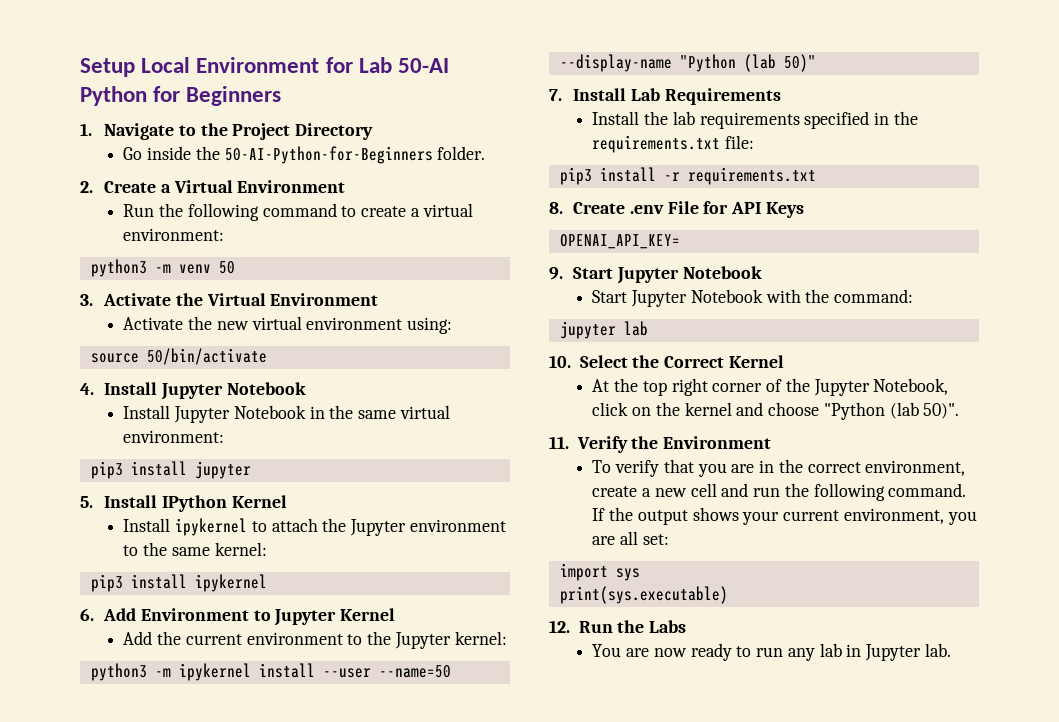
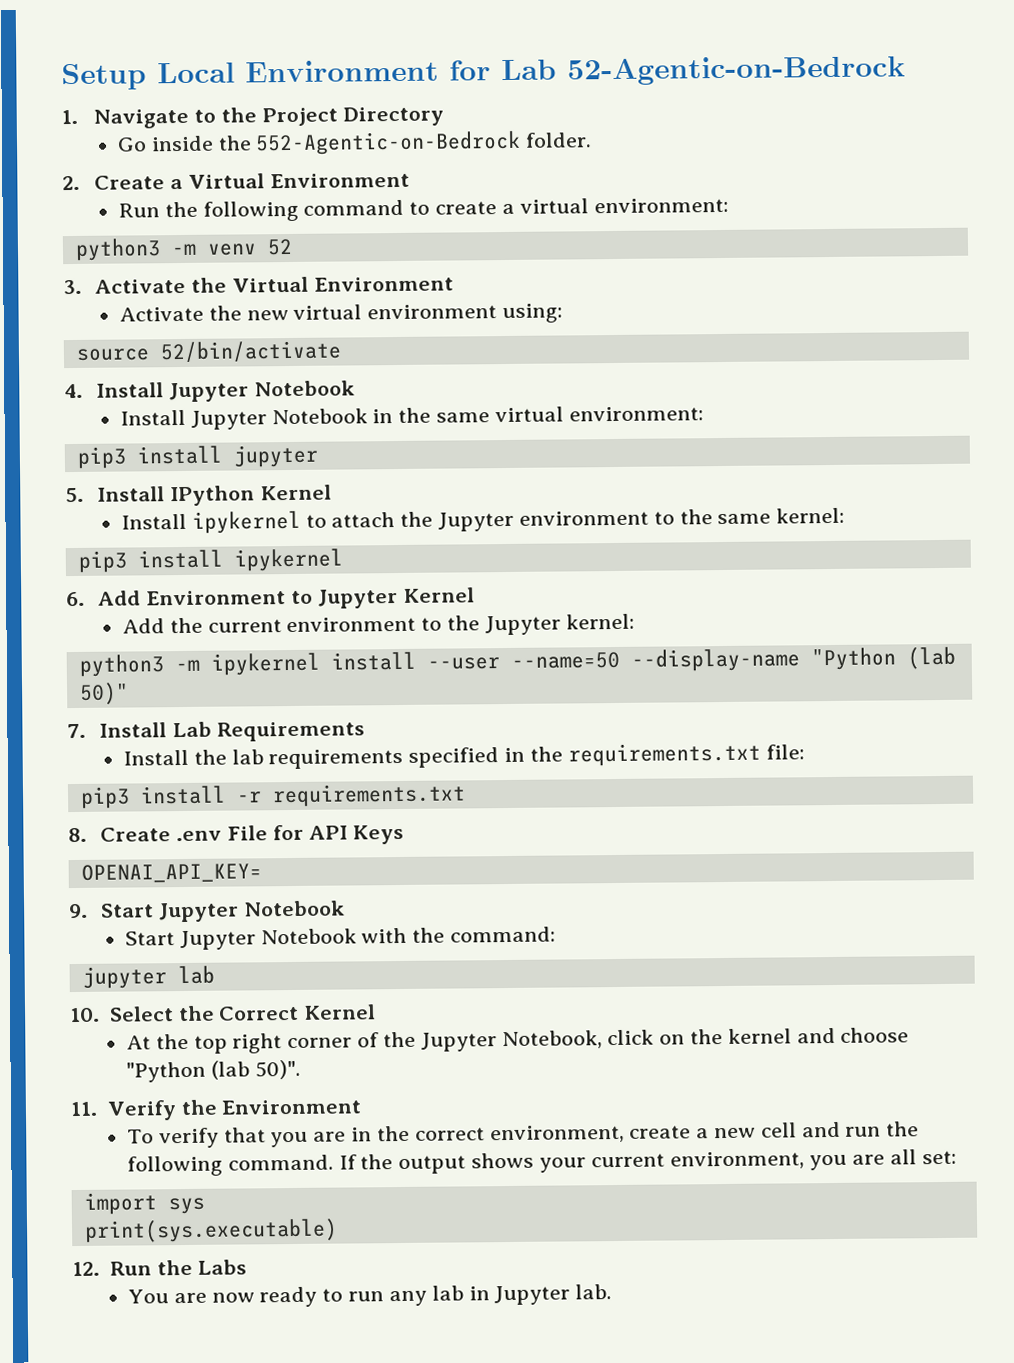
[398,58,450,73] [80,86,282,106] 50-AI Python for Beginners -> [567,55,906,86] 52-Agentic-on-Bedrock
[224,146,433,164] 50-AI-Python-for-Beginners -> [255,130,522,156] 552-Agentic-on-Bedrock
[218,261,235,274] 50 -> [266,238,293,256] 52
[146,348,267,365] 50/bin/activate -> [159,340,342,363] 52/bin/activate

